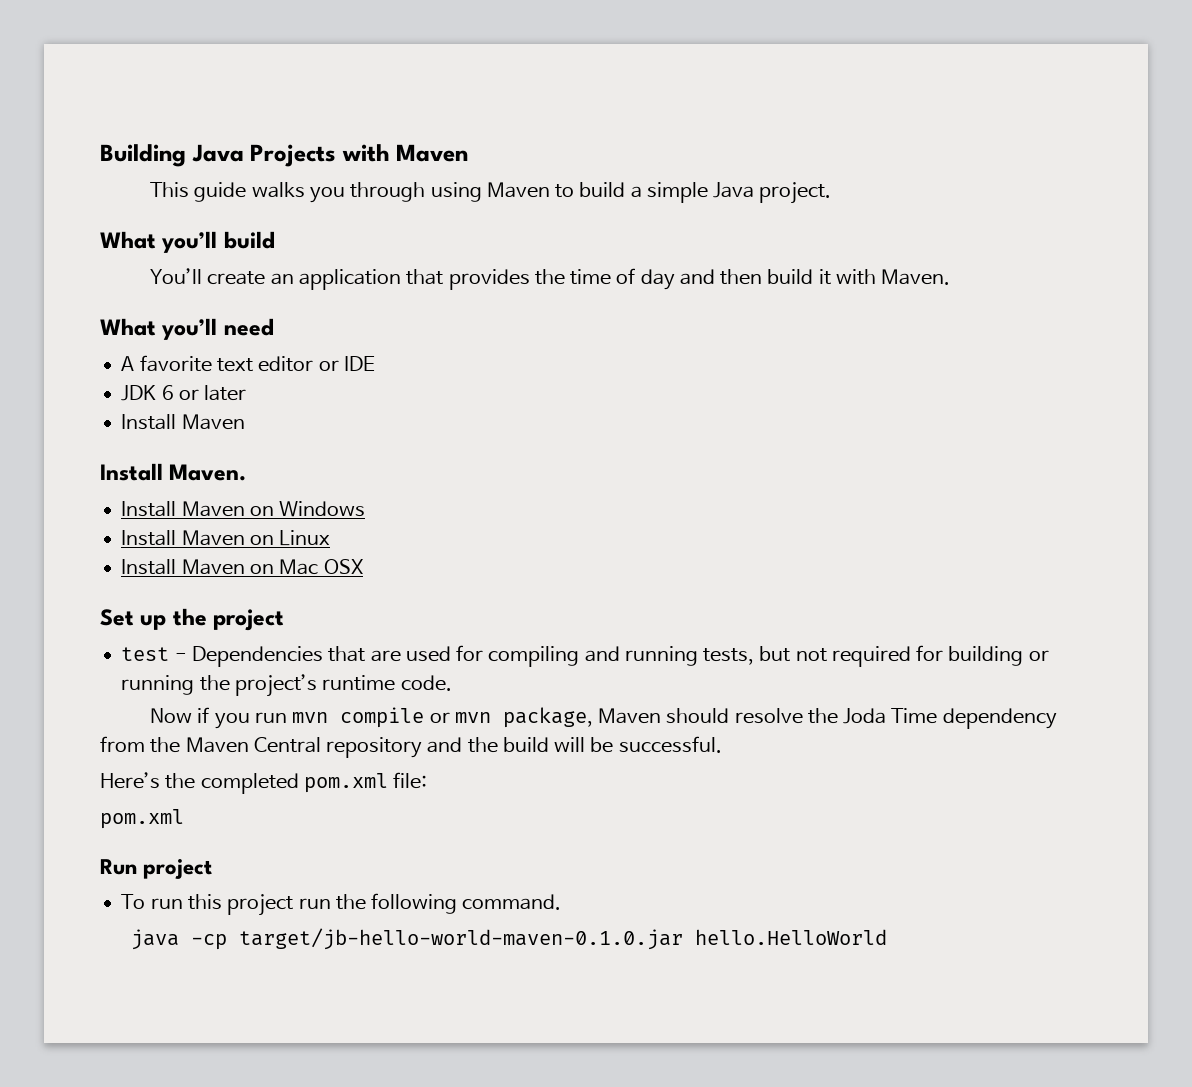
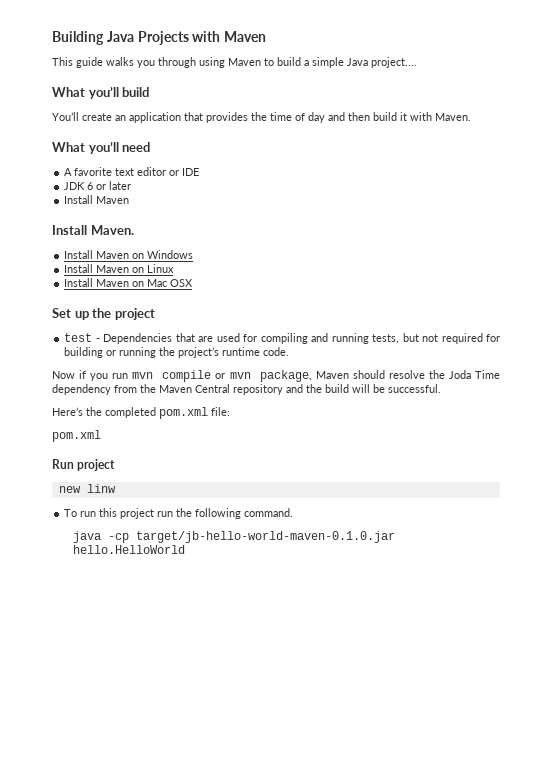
[759,182,832,204] project. -> [371,57,417,68] project....
(213, 869) none -> [58,484,116,493] // new linw

